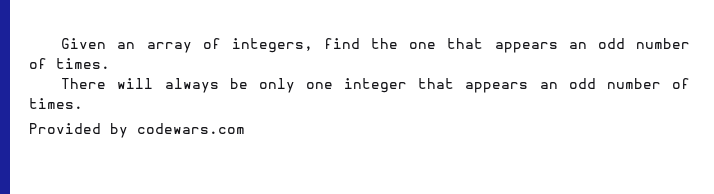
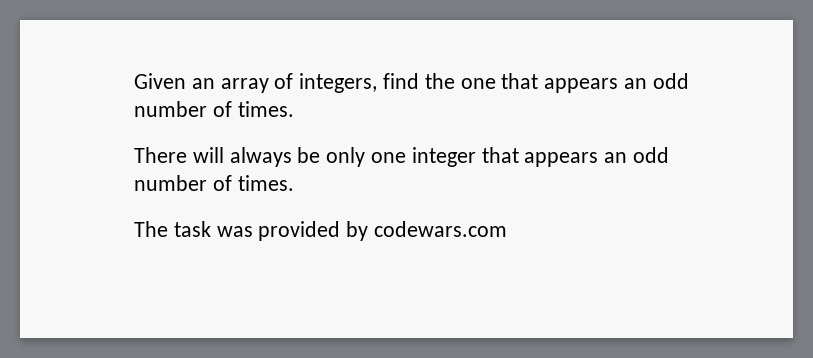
[29,123,101,134] Provided -> [134,221,341,241] The task was provided

